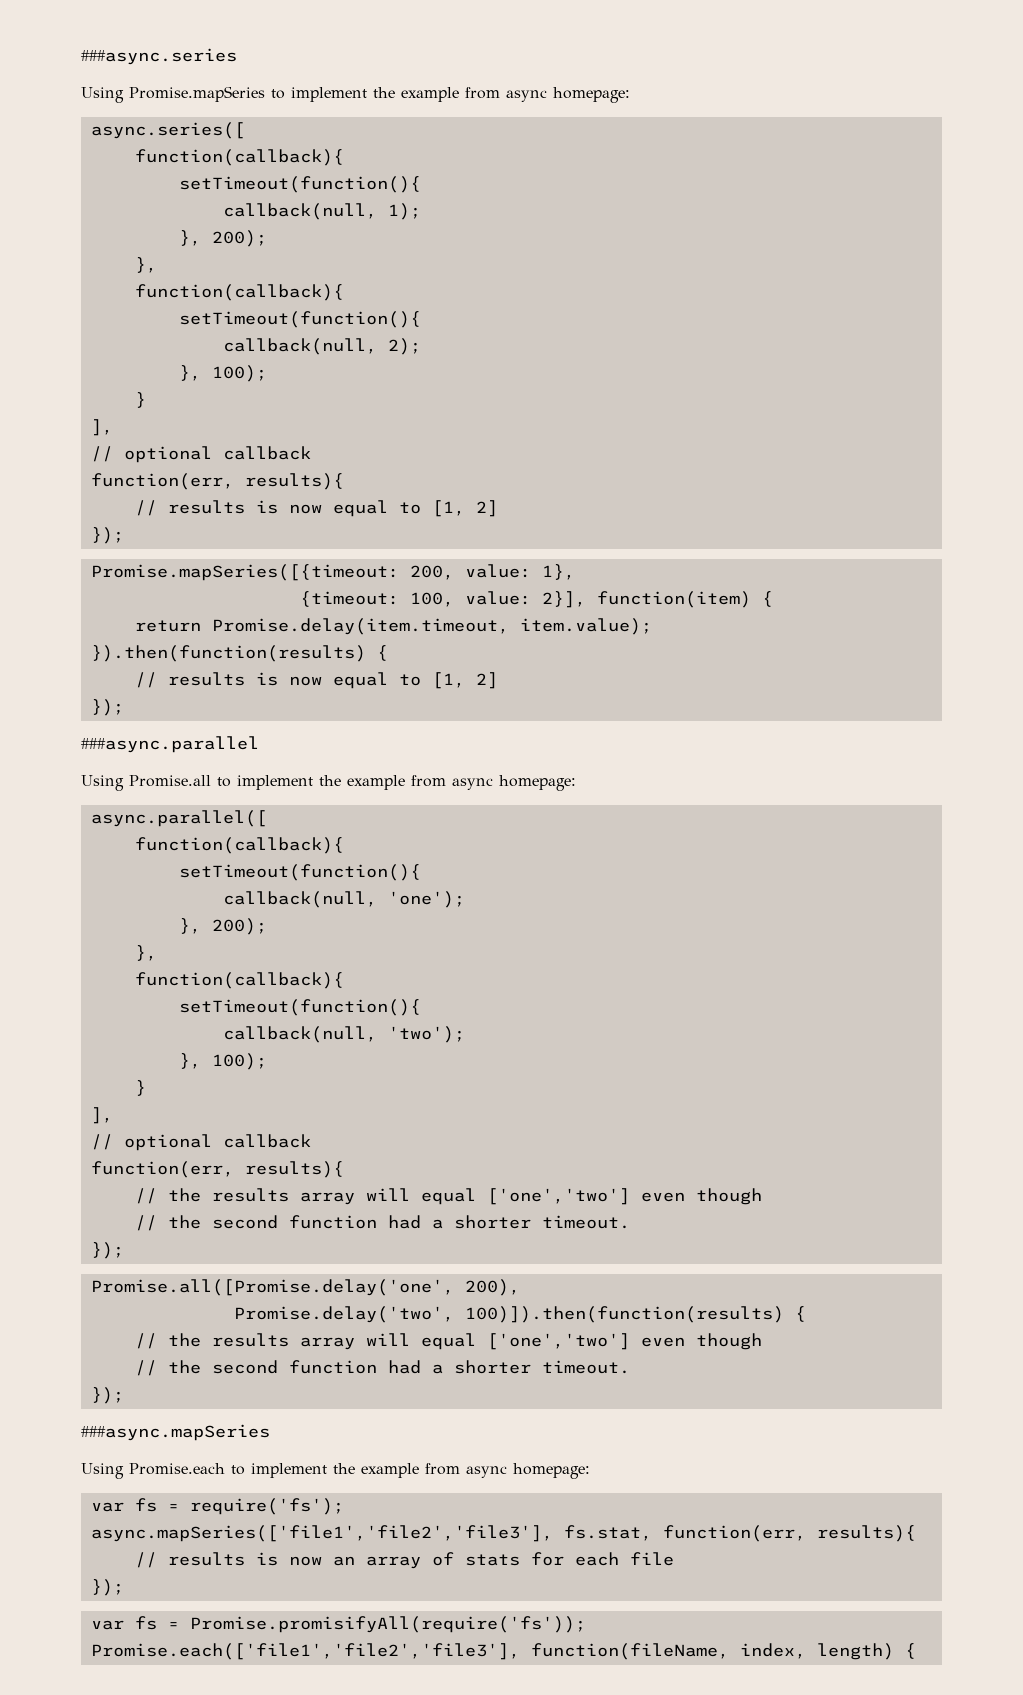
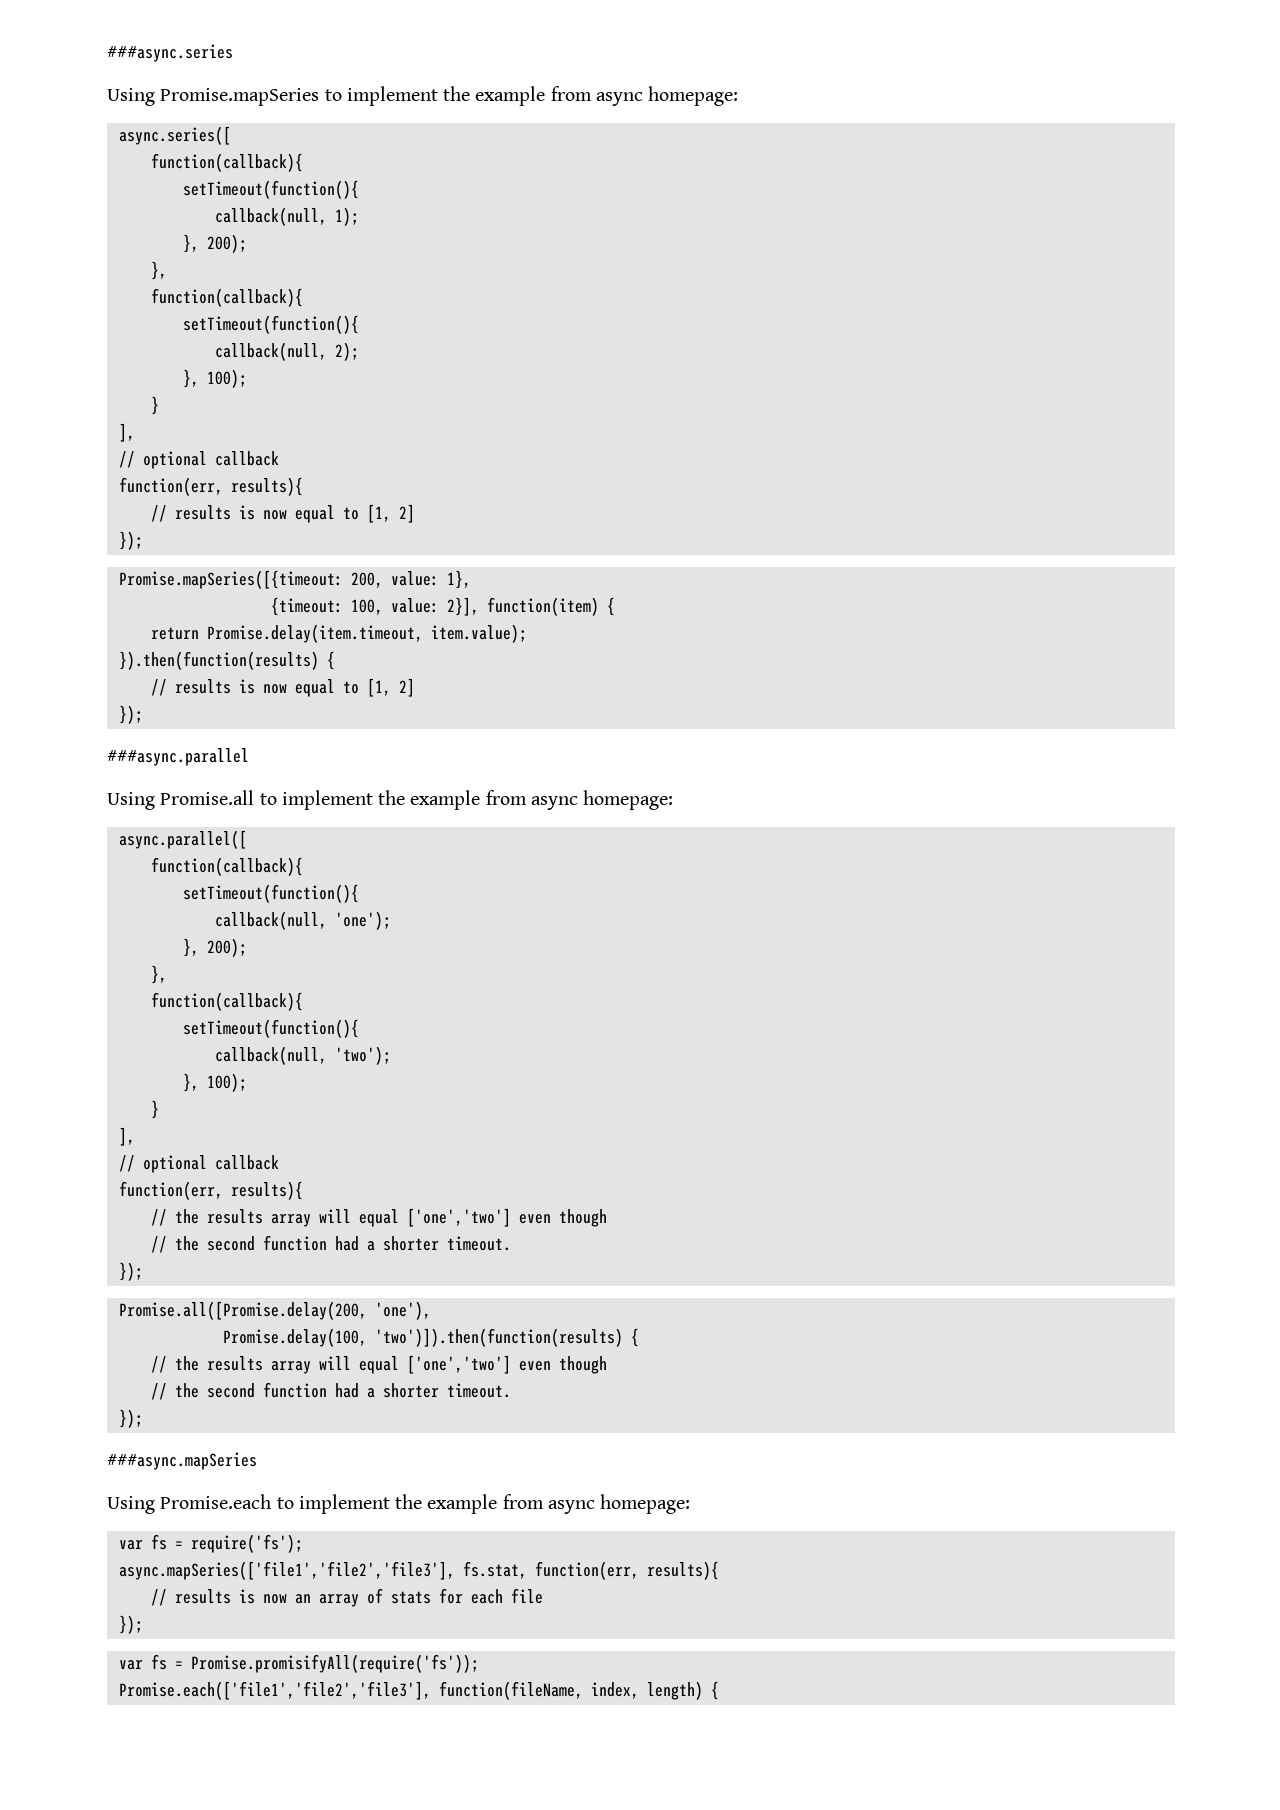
[90,1279,520,1296] [233,1306,784,1323] Promise.all([Promise.delay('one', 200), // Promise.delay('two', 100)]).then(function(results) -> [118,1301,431,1320] [222,1328,623,1347] Promise.all([Promise.delay(200, 'one'), // Promise.delay(100, 'two')]).then(function(results)

